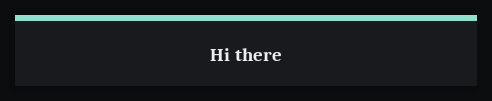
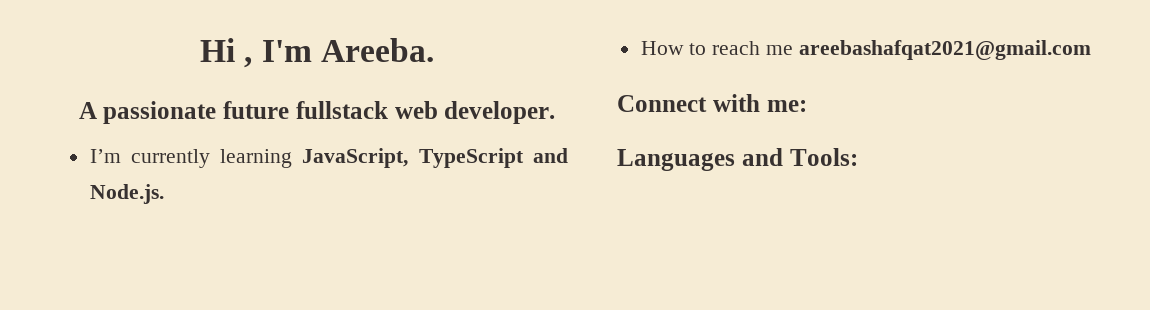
[234,48,282,61] there -> [244,38,434,68] [78,101,556,124] [89,148,568,168] [89,184,164,204] [640,40,1091,60] [617,94,807,112] [617,148,858,171] , I'm Areeba. // A passionate future fullstack web developer. // I’m currently learning JavaScript, TypeScript and Node.js. // How to reach me areebashafqat2021@gmail.com // Connect with me: // Languages and Tools:

